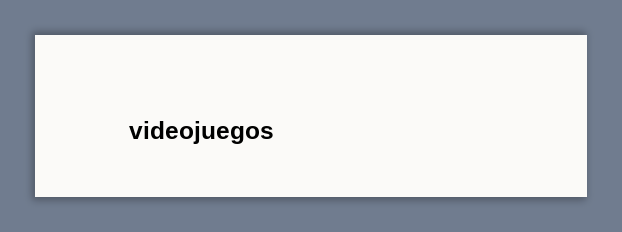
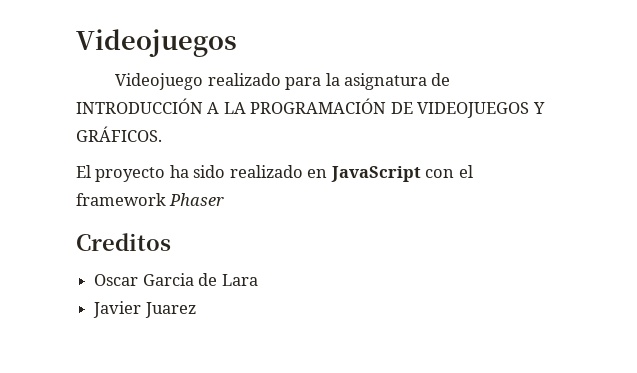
[129,121,274,144] videojuegos -> [76,29,237,57] [115,73,451,90] [76,98,545,118] [76,126,162,142] [76,165,473,182] [76,193,225,206] [76,233,171,251] [94,273,258,286] [93,301,196,318] Videojuegos // Videojuego realizado para la asignatura de INTRODUCCIÓN A LA PROGRAMACIÓN DE VIDEOJUEGOS Y GRÁFICOS. // El proyecto ha sido realizado en JavaScript con el framework Phaser // Creditos // Oscar Garcia de Lara // Javier Juarez

